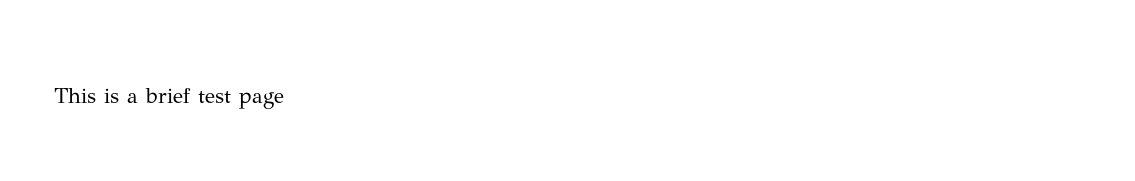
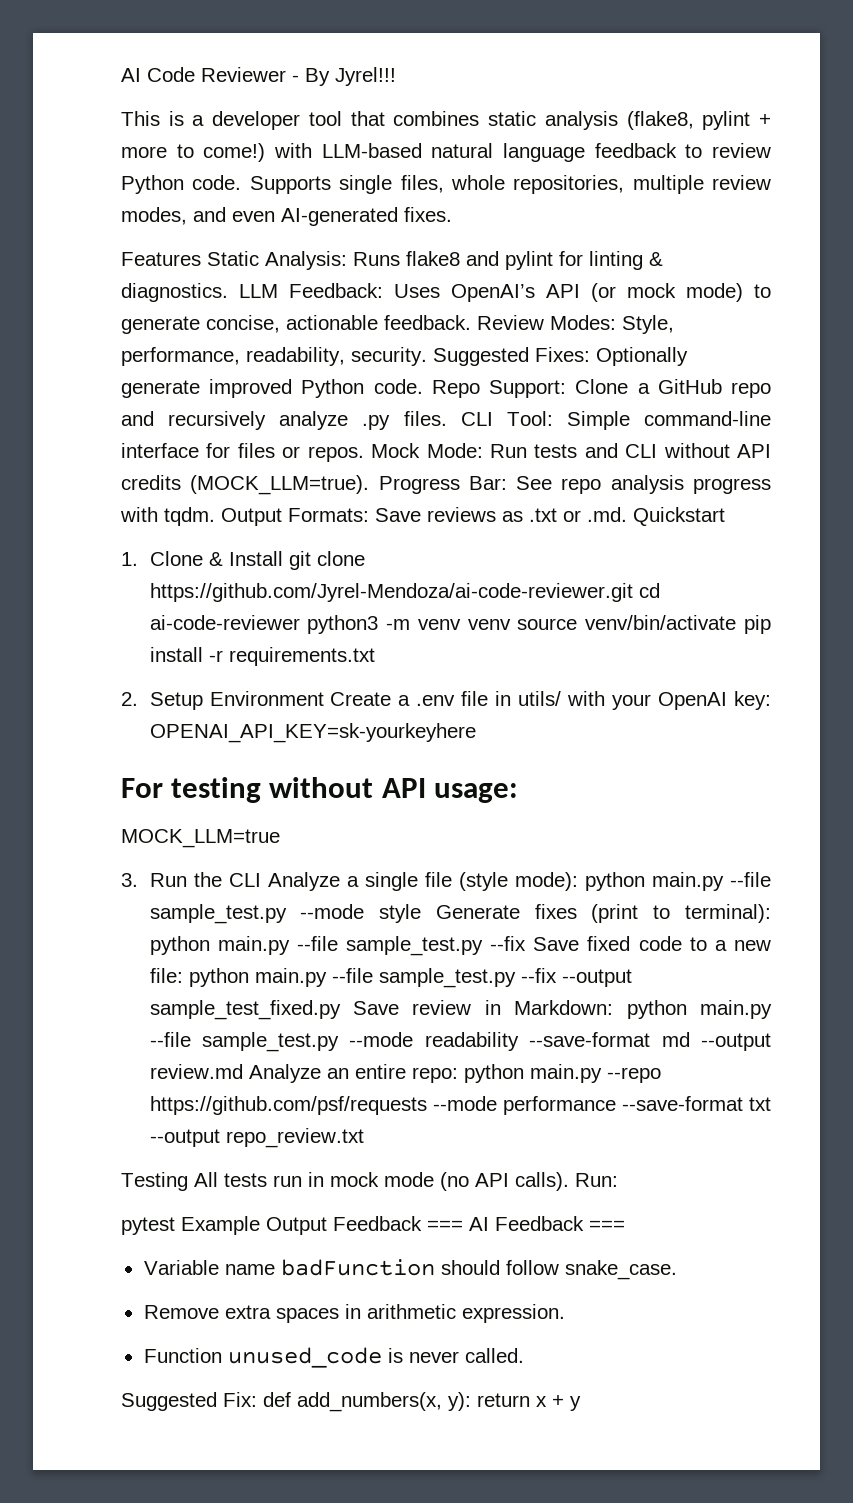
[54,88,284,109] This is a brief test page -> [121,67,396,86] [121,111,772,130] [121,143,771,162] [121,175,771,194] [121,207,452,226] [121,251,663,270] [121,283,771,302] [121,315,674,334] [121,347,688,366] [121,379,771,398] [121,411,771,430] [121,443,771,462] [121,475,771,495] [120,507,725,526] [121,551,365,570] [149,583,660,602] [149,615,771,634] [149,647,375,666] [121,691,771,710] [149,723,476,743] [121,777,518,803] [121,829,280,848] [121,872,771,891] [149,904,771,924] [149,936,771,956] [149,968,632,988] [149,1000,772,1020] [149,1032,771,1052] [149,1064,661,1083] [149,1096,772,1115] [149,1128,364,1148] [121,1172,618,1191] [121,1216,625,1235] [143,1259,677,1280] [143,1304,565,1323] [143,1347,524,1368] [121,1392,581,1412] AI Code Reviewer - By Jyrel!!! // This is a developer tool that combines static analysis (flake8, pylint + more to come!) with LLM-based natural language feedback to review Python code. Supports single files, whole repositories, multiple review modes, and even AI-generated fixes. // Features Static Analysis: Runs flake8 and pylint for linting & diagnostics. LLM Feedback: Uses OpenAI’s API (or mock mode) to generate concise, actionable feedback. Review Modes: Style, performance, readability, security. Suggested Fixes: Optionally generate improved Python code. Repo Support: Clone a GitHub repo and recursively analyze .py files. CLI Tool: Simple command-line interface for files or repos. Mock Mode: Run tests and CLI without API credits (MOCK_LLM=true). Progress Bar: See repo analysis progress with tqdm. Output Formats: Save reviews as .txt or .md. Quickstart // 1. Clone & Install git clone https://github.com/Jyrel-Mendoza/ai-code-reviewer.git cd ai-code-reviewer python3 -m venv venv source venv/bin/activate pip install -r requirements.txt // 2. Setup Environment Create a .env file in utils/ with your OpenAI key: OPENAI_API_KEY=sk-yourkeyhere // For testing without API usage: // MOCK_LLM=true // 3. Run the CLI Analyze a single file (style mode): python main.py --file sample_test.py --mode style Generate fixes (print to terminal): python main.py --file sample_test.py --fix Save fixed code to a new file: python main.py --file sample_test.py --fix --output sample_test_fixed.py Save review in Markdown: python main.py --file sample_test.py --mode readability --save-format md --output review.md Analyze an entire repo: python main.py --repo https://github.com/psf/requests --mode performance --save-format txt --output repo_review.txt // Testing All tests run in mock mode (no API calls). Run: // pytest Example Output Feedback === AI Feedback === // Variable name badFunction should follow snake_case. // Remove extra spaces in arithmetic expression. // Function unused_code is never called. // Suggested Fix: def add_numbers(x, y): return x + y

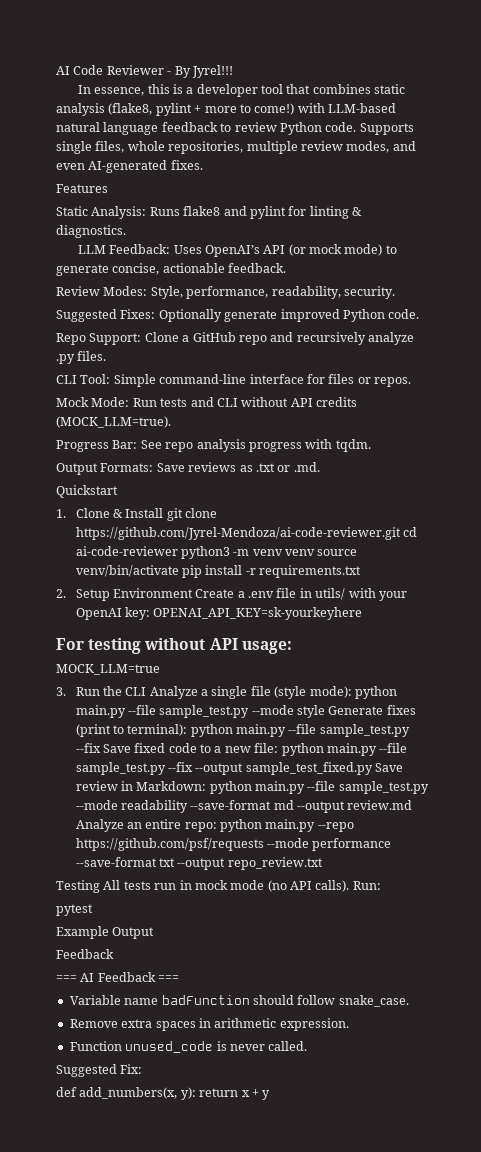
[121,111,160,126] This -> [77,84,170,96] In essence, this
(201, 259) none -> (108, 188) //
(228, 292) none -> (126, 231) //
(471, 322) none -> (287, 268) //
(427, 356) none -> (395, 292) //
(423, 386) none -> (420, 314) //
(447, 418) none -> (107, 356) //
(364, 454) none -> (411, 382) //
(370, 485) none -> (171, 422) //
(215, 516) none -> (371, 445) //
(627, 514) none -> (320, 467) //
(175, 1226) none -> (93, 910) //
[333,1216,422,1231] Feedback -> [56,949,114,959] // Feedback //
(257, 1399) none -> (143, 1069) //

